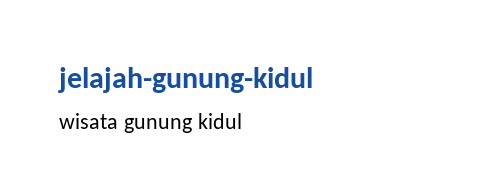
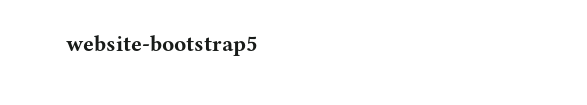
[58,67,313,93] [59,113,242,133] jelajah-gunung-kidul // wisata gunung kidul -> [66,35,258,56] website-bootstrap5

